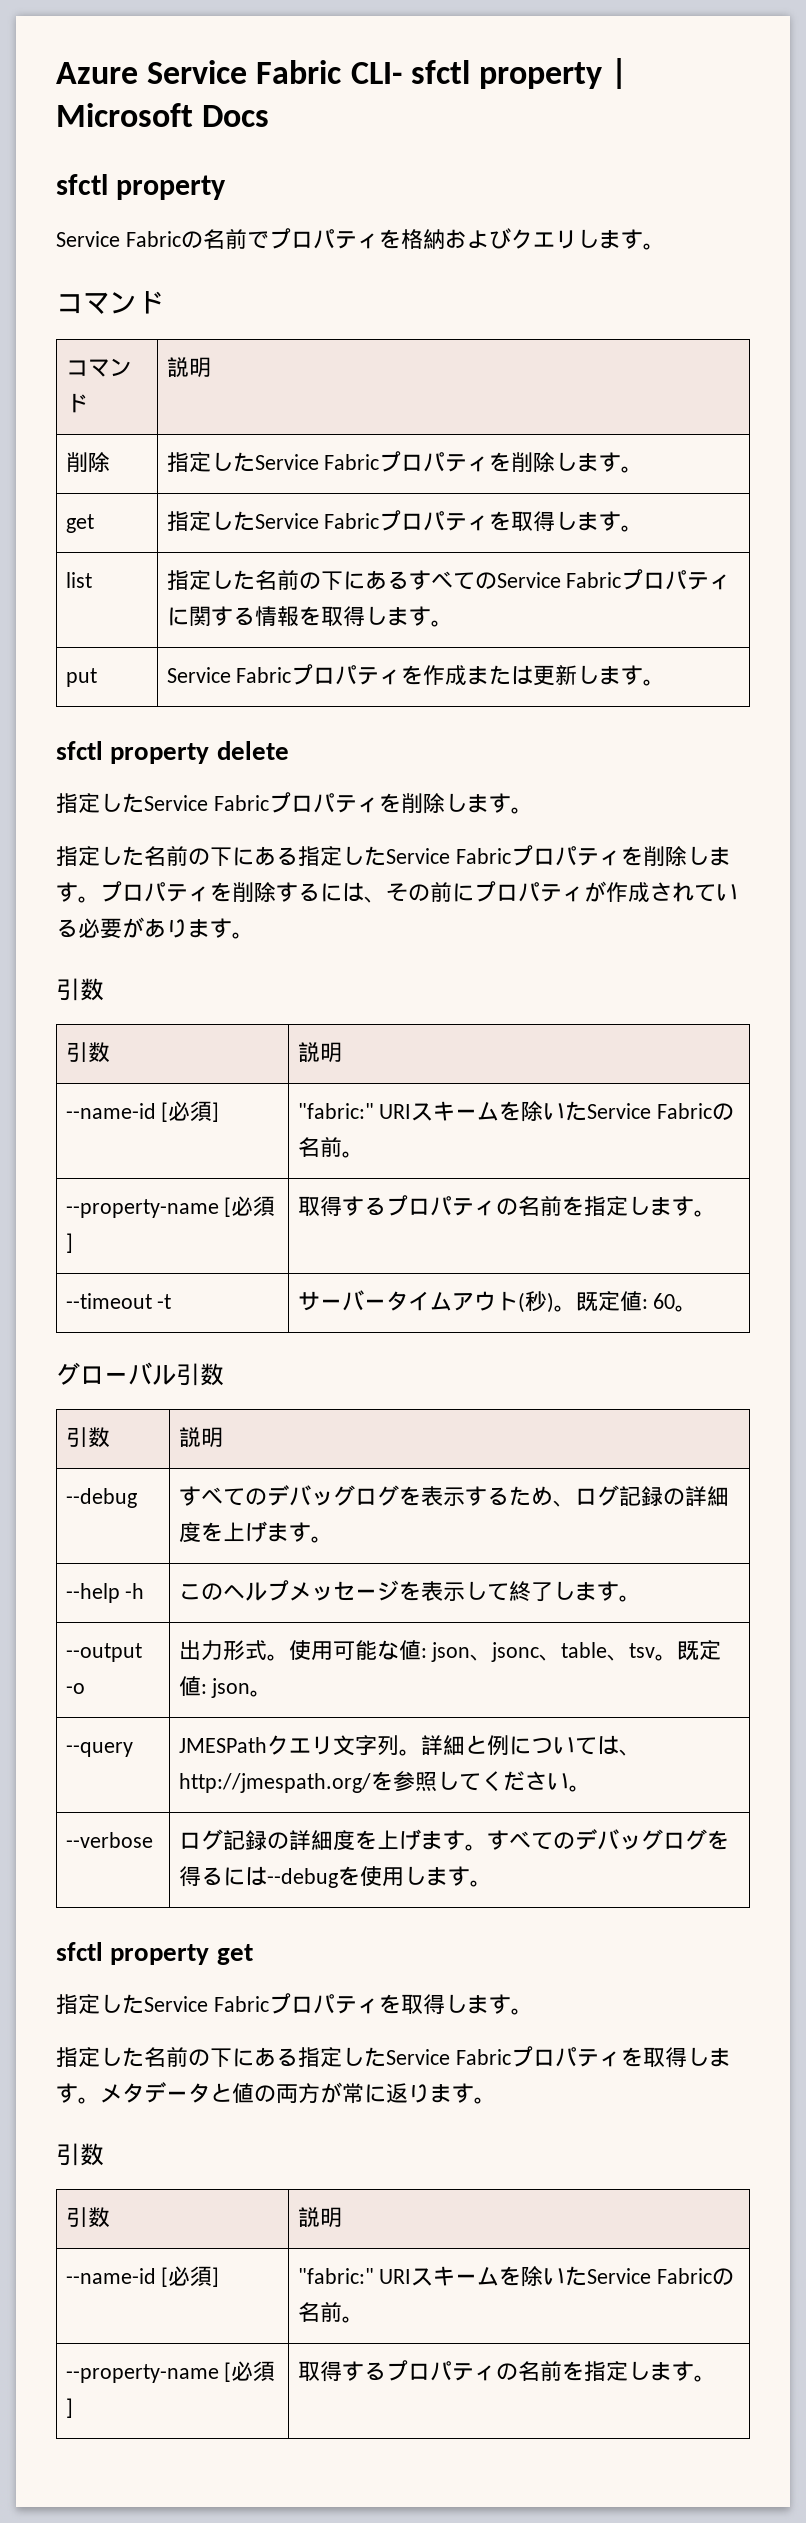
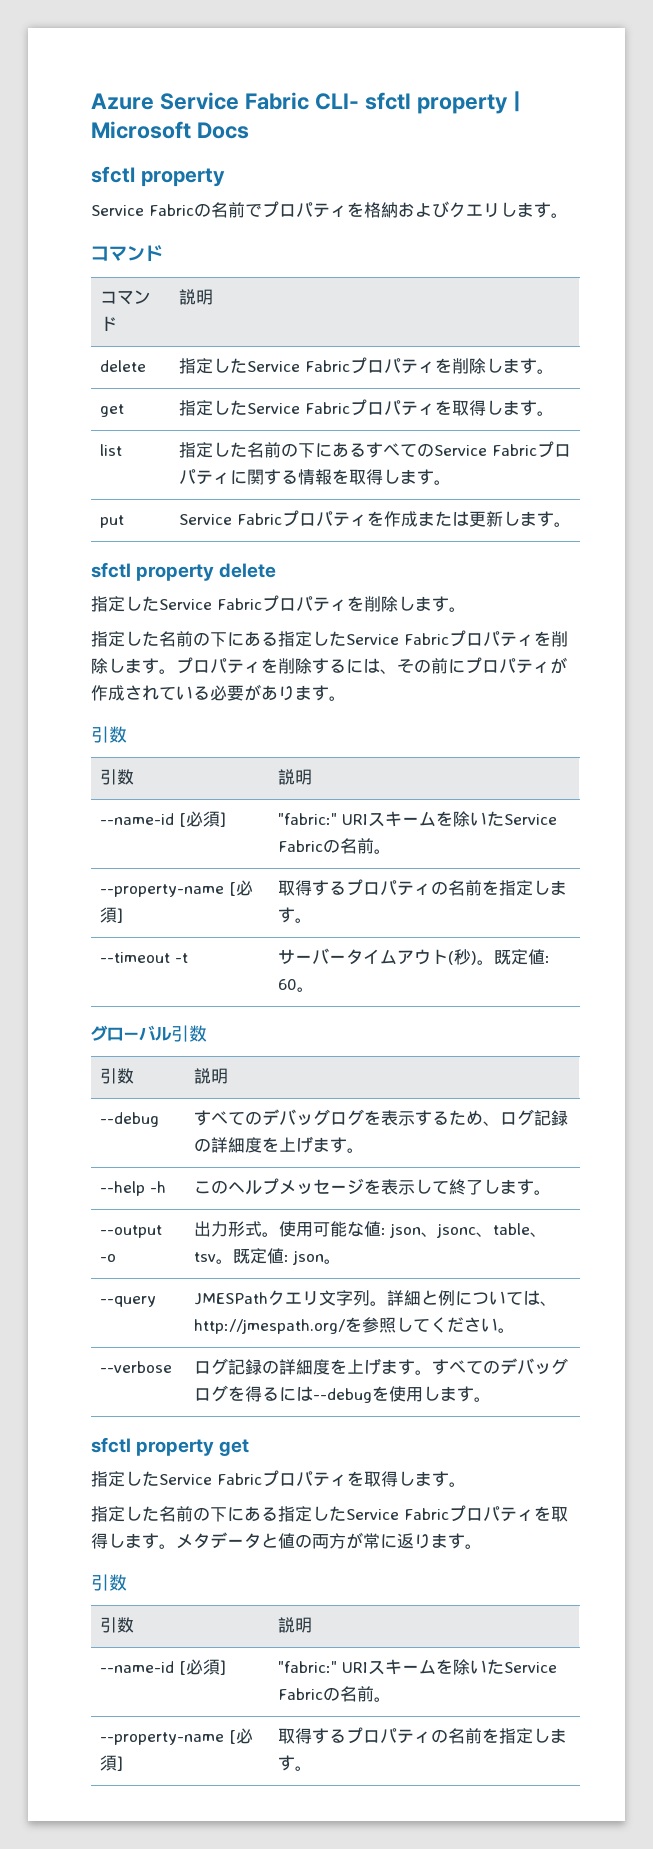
[65,452,110,473] 削除 -> [99,360,146,372] delete

